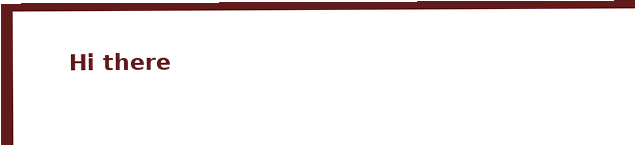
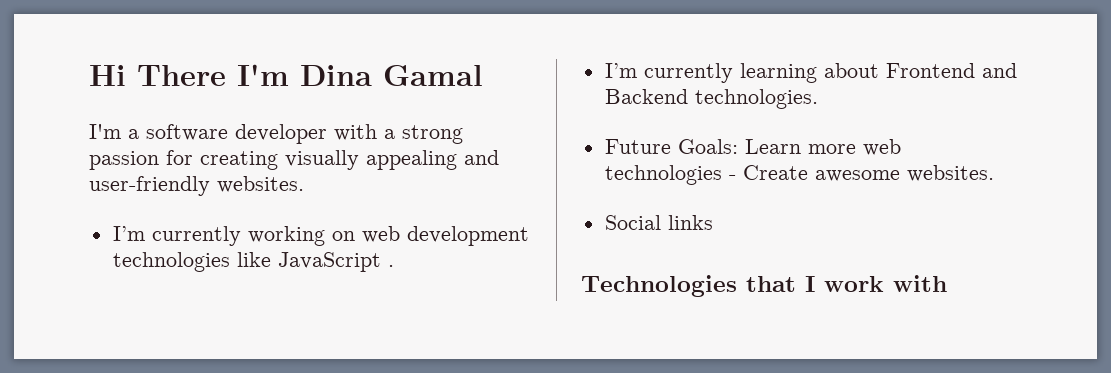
[102,52,171,71] there -> [137,64,483,86] [89,124,463,144] [89,150,499,170] [89,176,304,196] [112,226,529,246] [112,252,394,272] [604,63,1017,83] [604,89,818,109] [604,139,901,156] [604,165,994,185] [604,215,713,230] [581,275,947,297] There I'm Dina Gamal // I'm a software developer with a strong passion for creating visually appealing and user-friendly websites. // I’m currently working on web development technologies like JavaScript . // I’m currently learning about Frontend and Backend technologies. // Future Goals: Learn more web technologies - Create awesome websites. // Social links // Technologies that I work with

